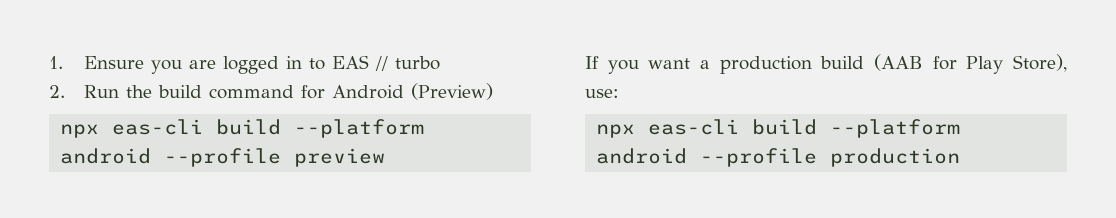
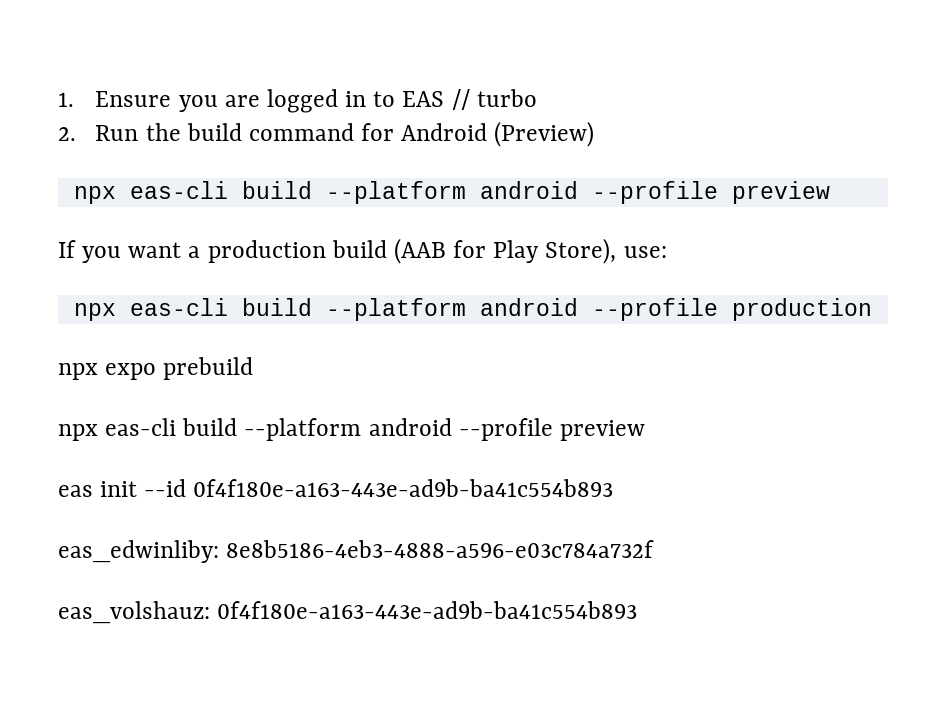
(961, 157) none -> [58,357,254,380] [58,418,645,441] [58,479,614,497] [58,540,655,563] [58,601,638,624] // npx expo prebuild // npx eas-cli build --platform android --profile preview // eas init --id 0f4f180e-a163-443e-ad9b-ba41c554b893 // eas_edwinliby: 8e8b5186-4eb3-4888-a596-e03c784a732f // eas_volshauz: 0f4f180e-a163-443e-ad9b-ba41c554b893

